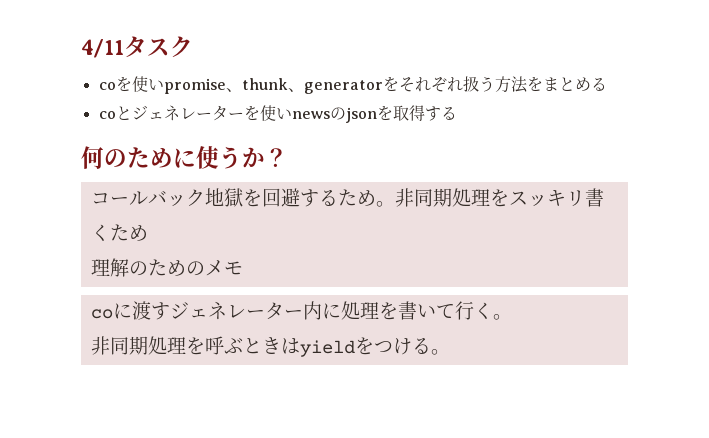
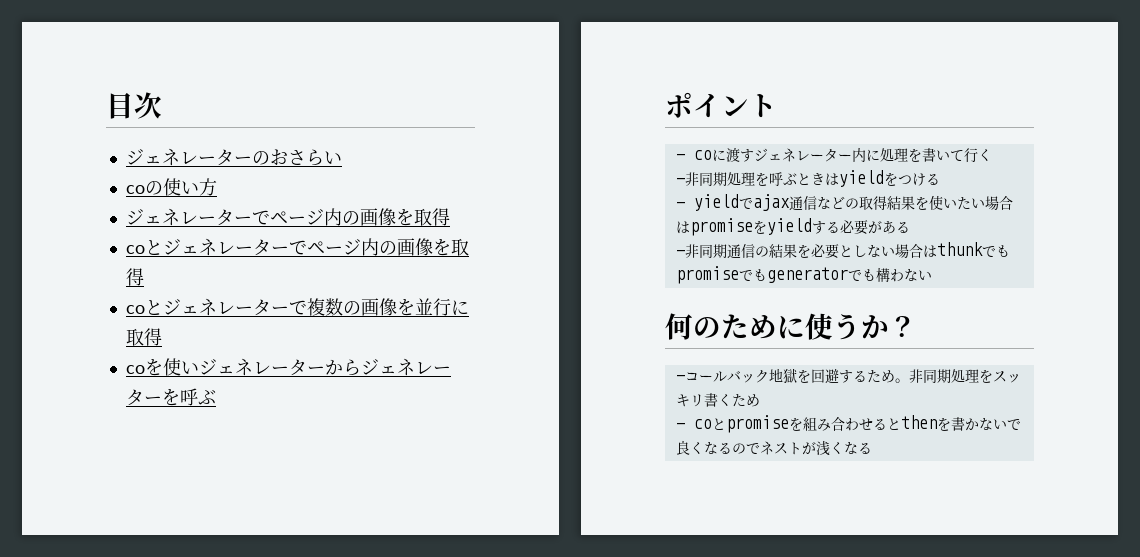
[81,36,193,58] [98,76,607,94] [98,105,457,123] 4/11タスク // coを使いpromise、thunk、generatorをそれぞれ扱う方法をまとめる // coとジェネレーターを使いnewsのjsonを取得する -> [106,92,162,119] [125,148,342,166] [125,178,217,196] [125,208,450,226] [125,238,469,256] [125,268,144,286] [125,298,469,316] [125,328,162,346] [125,358,451,376] [125,388,216,406] [665,92,777,118] [675,147,992,163] [675,170,940,187] [675,194,1013,211] [675,218,910,236] [675,242,1010,259] [675,266,932,284] 目次 // ジェネレーターのおさらい // coの使い方 // ジェネレーターでページ内の画像を取得 // coとジェネレーターでページ内の画像を取得 // coとジェネレーターで複数の画像を並行に取得 // coを使いジェネレーターからジェネレーターを呼ぶ // ポイント // - coに渡すジェネレーター内に処理を書いて行く // -非同期処理を呼ぶときはyieldをつける // - yieldでajax通信などの取得結果を使いたい場合はpromiseをyieldする必要がある // -非同期通信の結果を必要としない場合はthunkでもpromiseでもgeneratorでも構わない
(288, 157) none -> [675,375,685,381] -
[90,258,243,277] [90,301,512,320] [90,336,450,357] 理解のためのメモ // coに渡すジェネレーター内に処理を書いて行く。 // 非同期処理を呼ぶときはyieldをつける。 -> [675,415,1021,433] [675,440,872,456] - coとpromiseを組み合わせるとthenを書かないで良くなるのでネストが浅くなる

